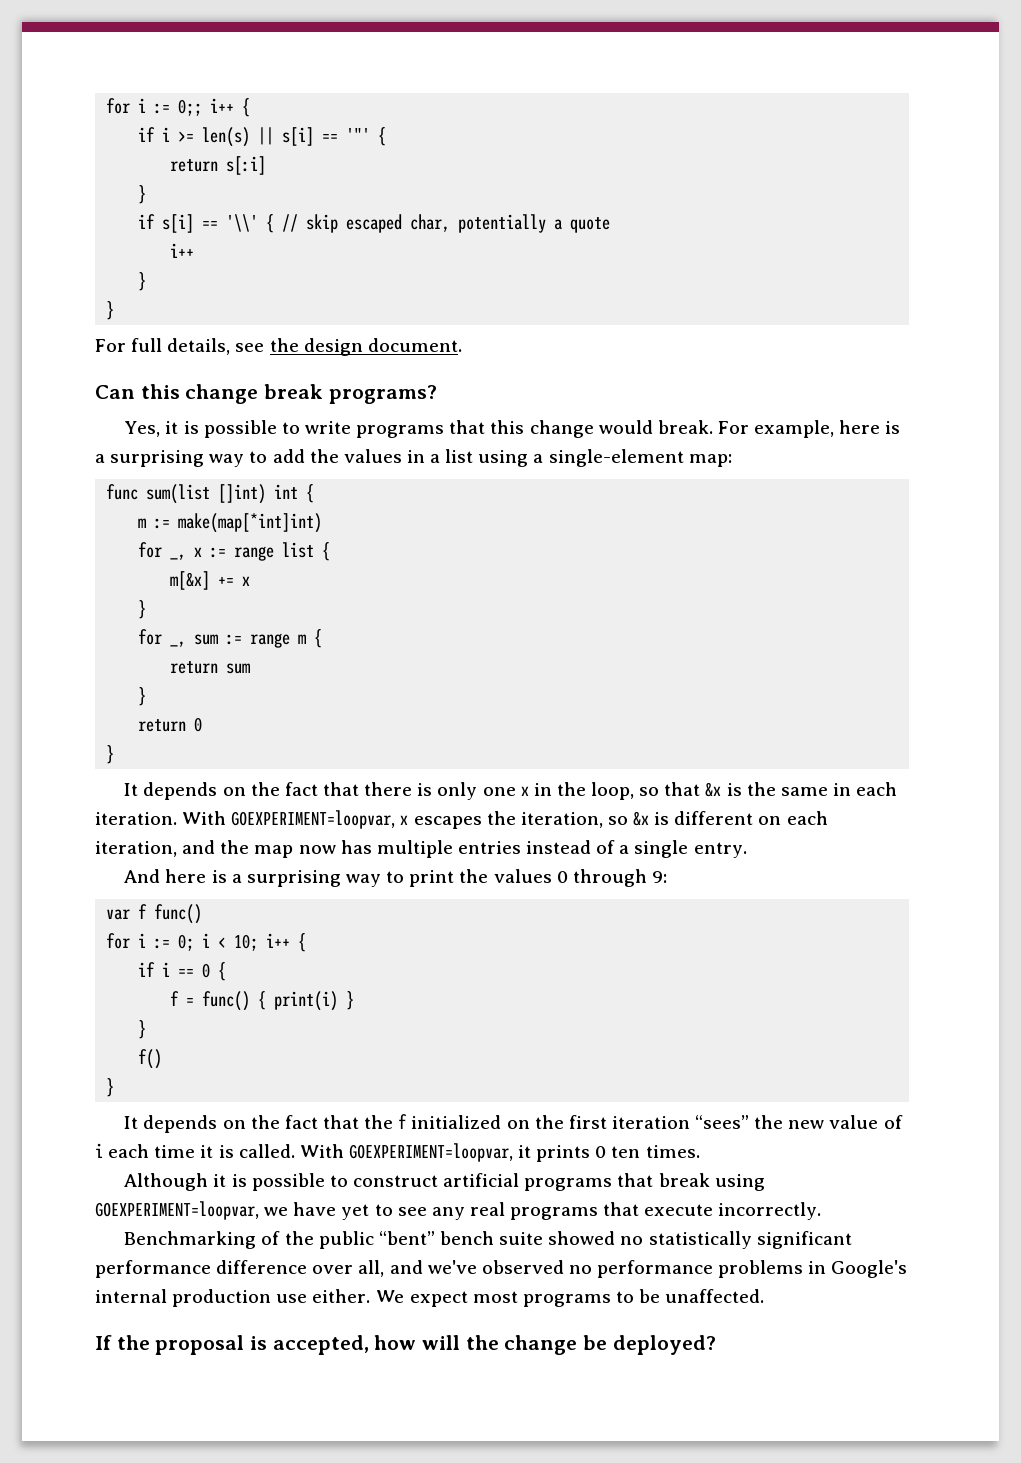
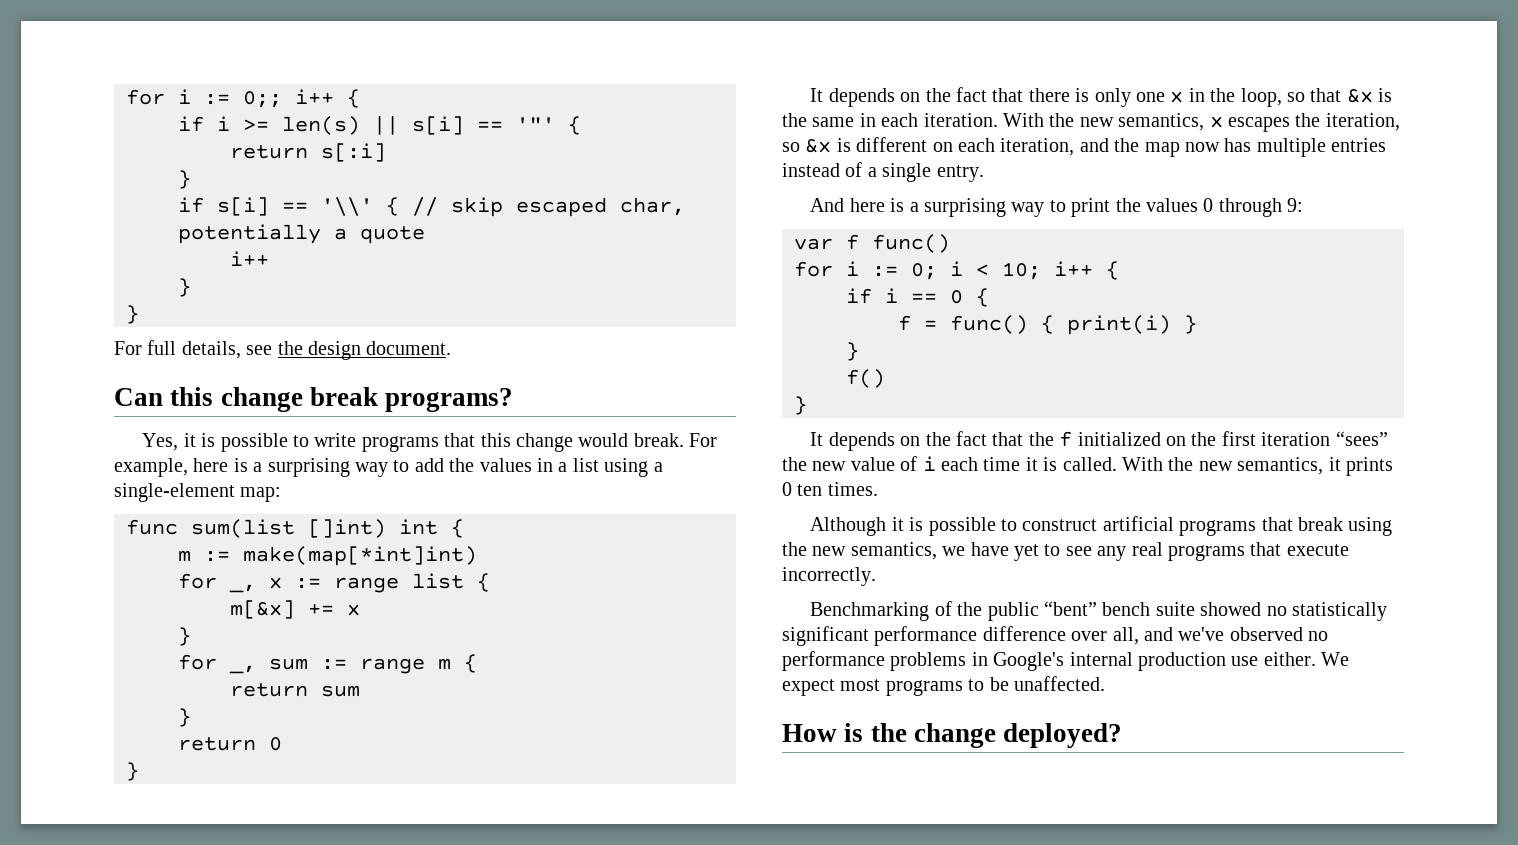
[231,810,396,829] GOEXPERIMENT=loopvar, -> [1049,113,1205,131] the new semantics,
[348,1143,513,1162] GOEXPERIMENT=loopvar, -> [1168,457,1324,475] the new semantics,
[95,1201,259,1220] GOEXPERIMENT=loopvar, -> [782,542,937,560] the new semantics,
[95,1335,461,1355] If the proposal is accepted, how will -> [782,723,864,742] How is
[583,1335,608,1350] be -> (996, 735) none

